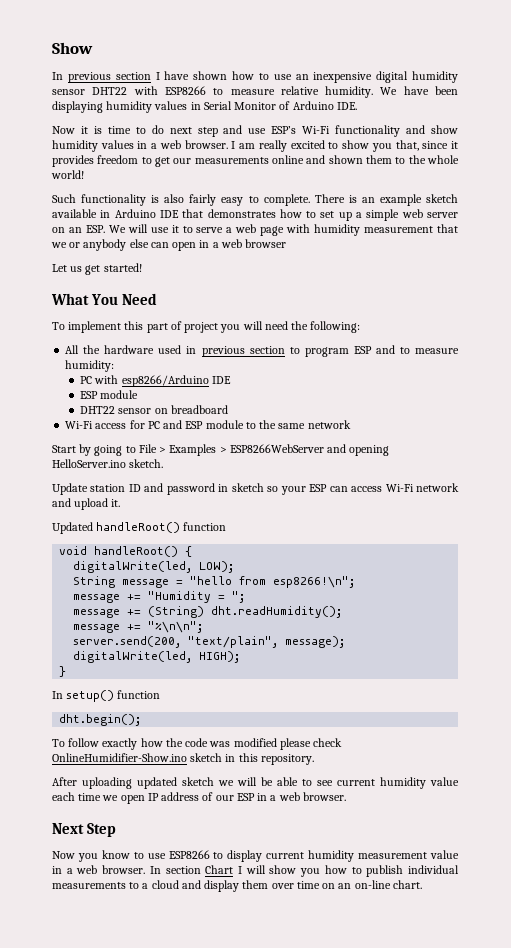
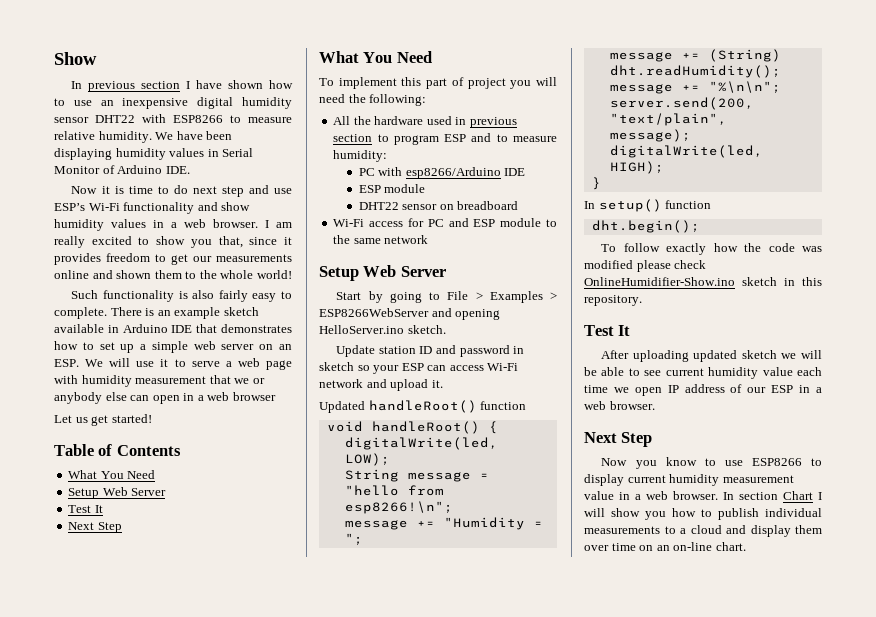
(142, 267) none -> [54,444,181,456] [68,470,156,479] [68,487,167,499] [68,505,103,513] [68,522,122,533] // Table of Contents // What You Need // Setup Web Server // Test It // Next Step
(351, 424) none -> [319,265,446,281] // Setup Web Server
(314, 759) none -> [584,325,631,336] // Test It

